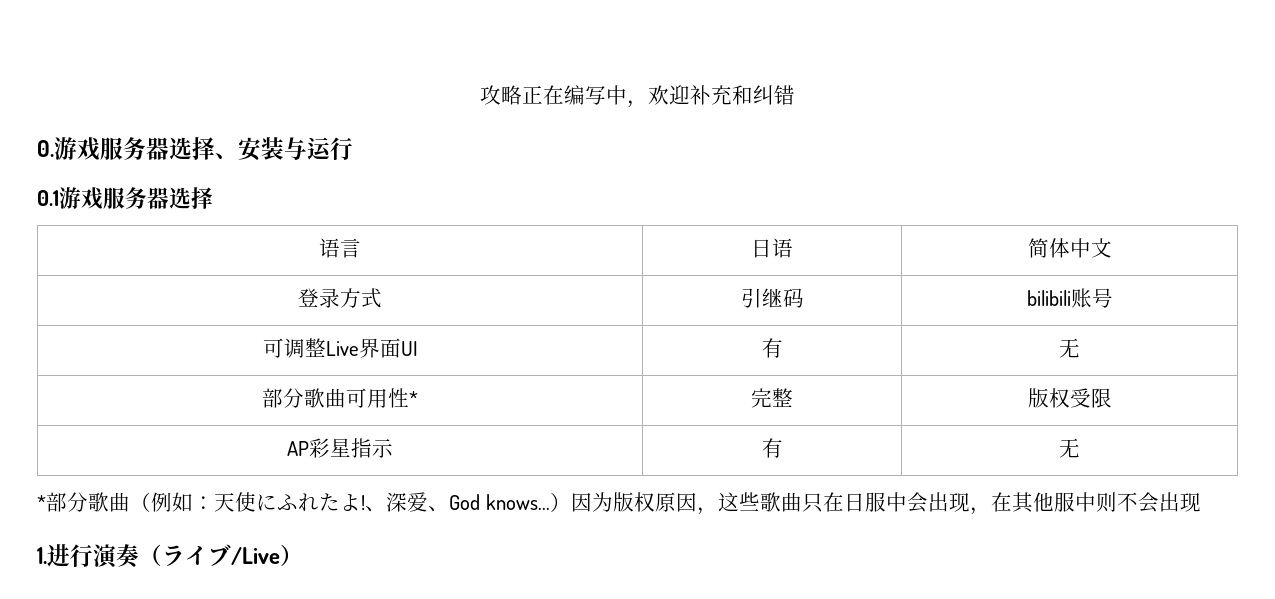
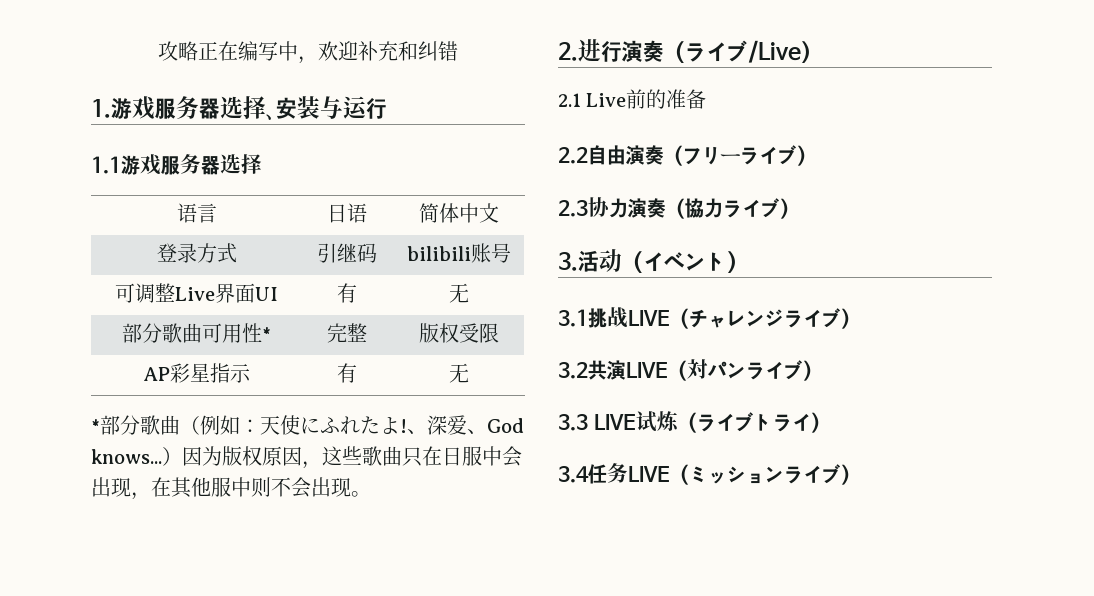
[37,140,54,157] 0. -> [91,99,111,118] 1.
[37,190,59,206] 0.1 -> [91,156,121,174] 1.1
[37,547,47,564] // 1. -> [351,491,371,497] [558,42,578,61] 。 // 2.
(303, 555) none -> [558,89,707,109] [558,145,816,166] [558,197,799,219] [558,249,748,273] [558,307,860,329] [558,359,822,381] [558,411,830,433] [558,463,860,485] // 2.1 Live前的准备 // 2.2自由演奏（フリーライブ） // 2.3协力演奏（協力ライブ） // 3.活动（イベント） // 3.1挑战LIVE（チャレンジライブ） // 3.2共演LIVE（対パンライブ） // 3.3 LIVE试炼（ライブトライ） // 3.4任务LIVE（ミッションライブ）

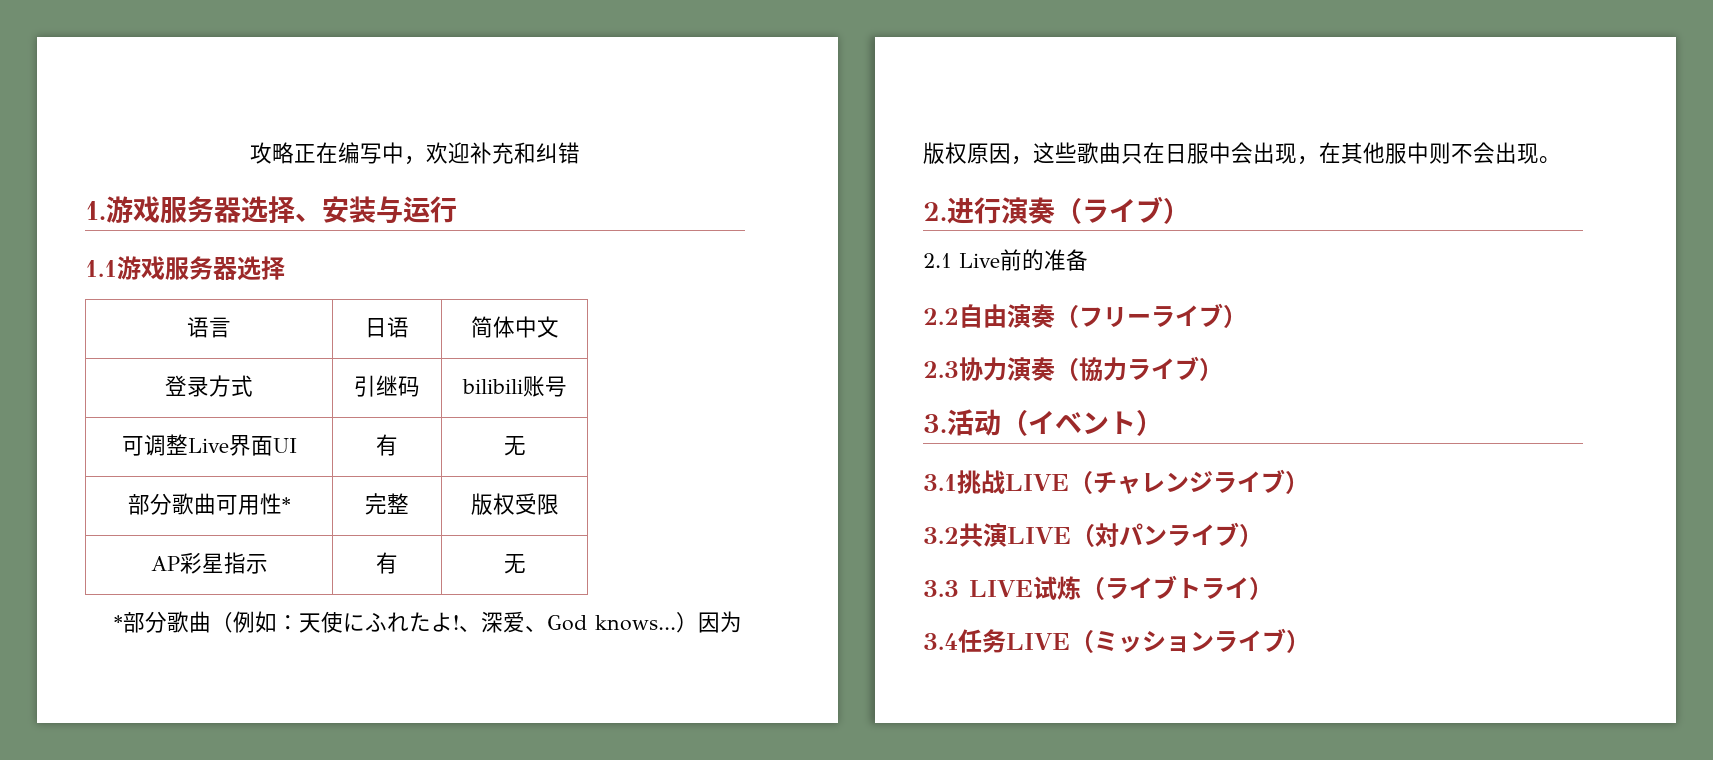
[748,40,801,63] /Live -> (1163, 209) none

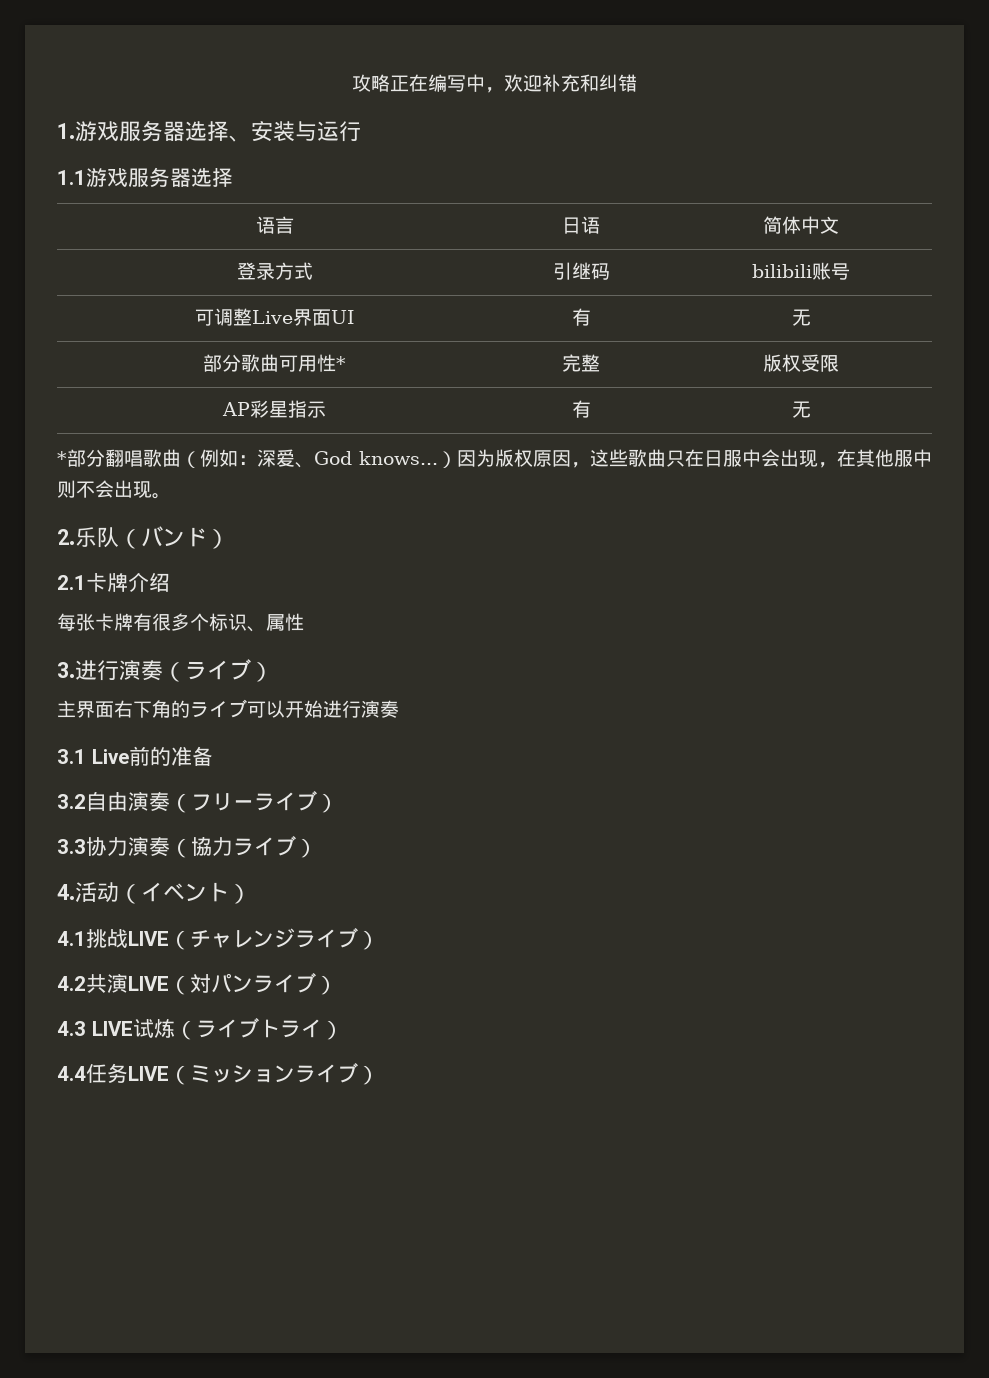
(167, 622) none -> [105,449,143,467] 翻唱
[298,611,481,633] 天使にふれたよ!、 -> (257, 460) none
(947, 211) none -> [75,526,229,549] [57,573,170,592] [57,613,304,632] [57,662,75,678] 乐队（バンド） // 2.1卡牌介绍 // 每张卡牌有很多个标识、属性 // 3.
[923,253,951,268] 2.1 -> [57,699,399,718] [57,749,86,764] 主界面右下角的ライブ可以开始进行演奏 // 3.1
[923,308,959,325] 2.2 -> [57,794,86,809] 3.2
[923,361,959,378] 2.3 -> [57,839,86,854] 3.3
[923,414,947,433] 3. -> [57,884,75,900] 4.
[923,474,957,491] 3.1 -> [57,931,86,946] 4.1
[923,527,959,544] 3.2 -> [57,976,86,991] 4.2
[923,580,959,597] 3.3 -> [57,1021,86,1036] 4.3
[923,633,958,650] 3.4 -> [57,1066,86,1081] 4.4

